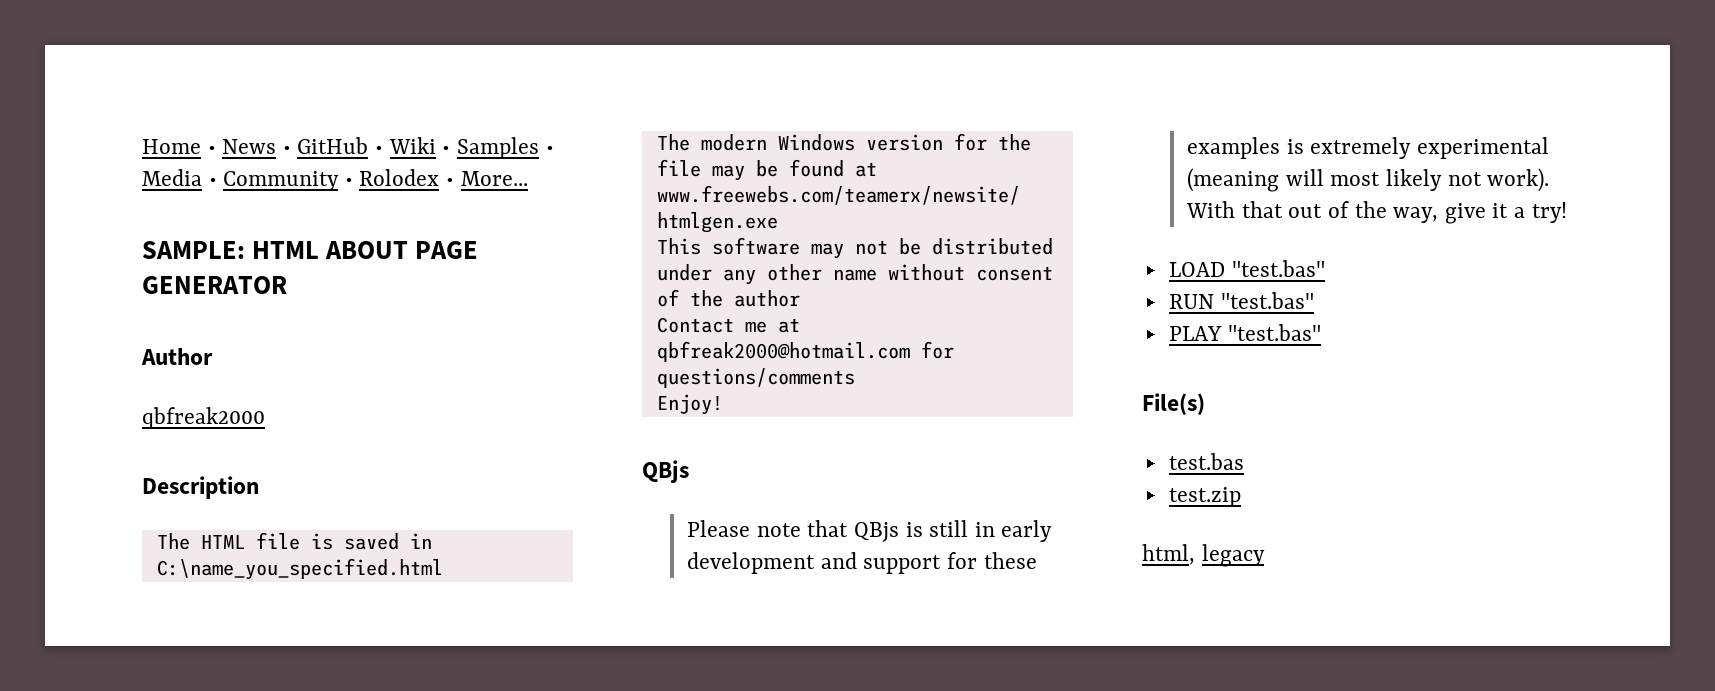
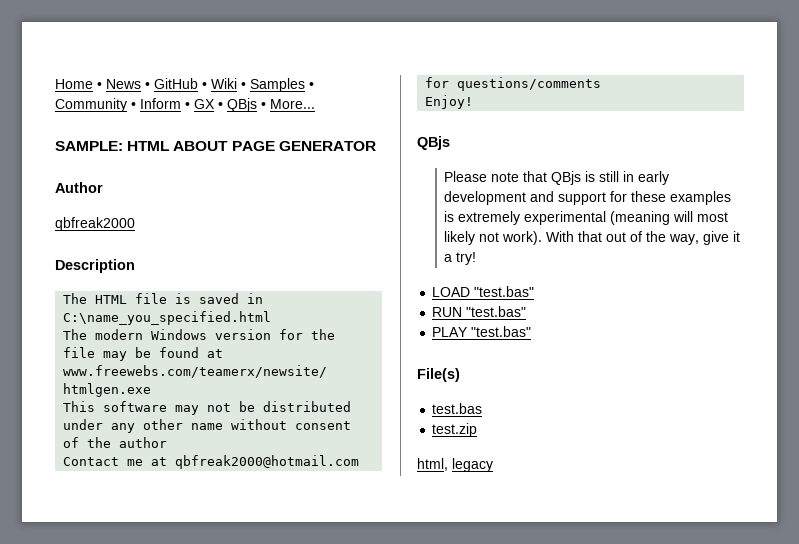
[142,169,440,191] Media • Community • Rolodex -> [55,98,257,112] Community • Inform • GX • QBjs

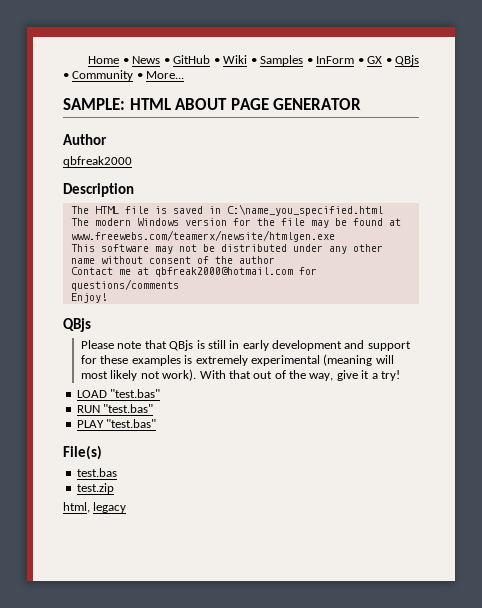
[55,98,181,112] Community • Inform -> [316,56,355,64] InForm
(266, 105) none -> [72,70,143,81] Community •

